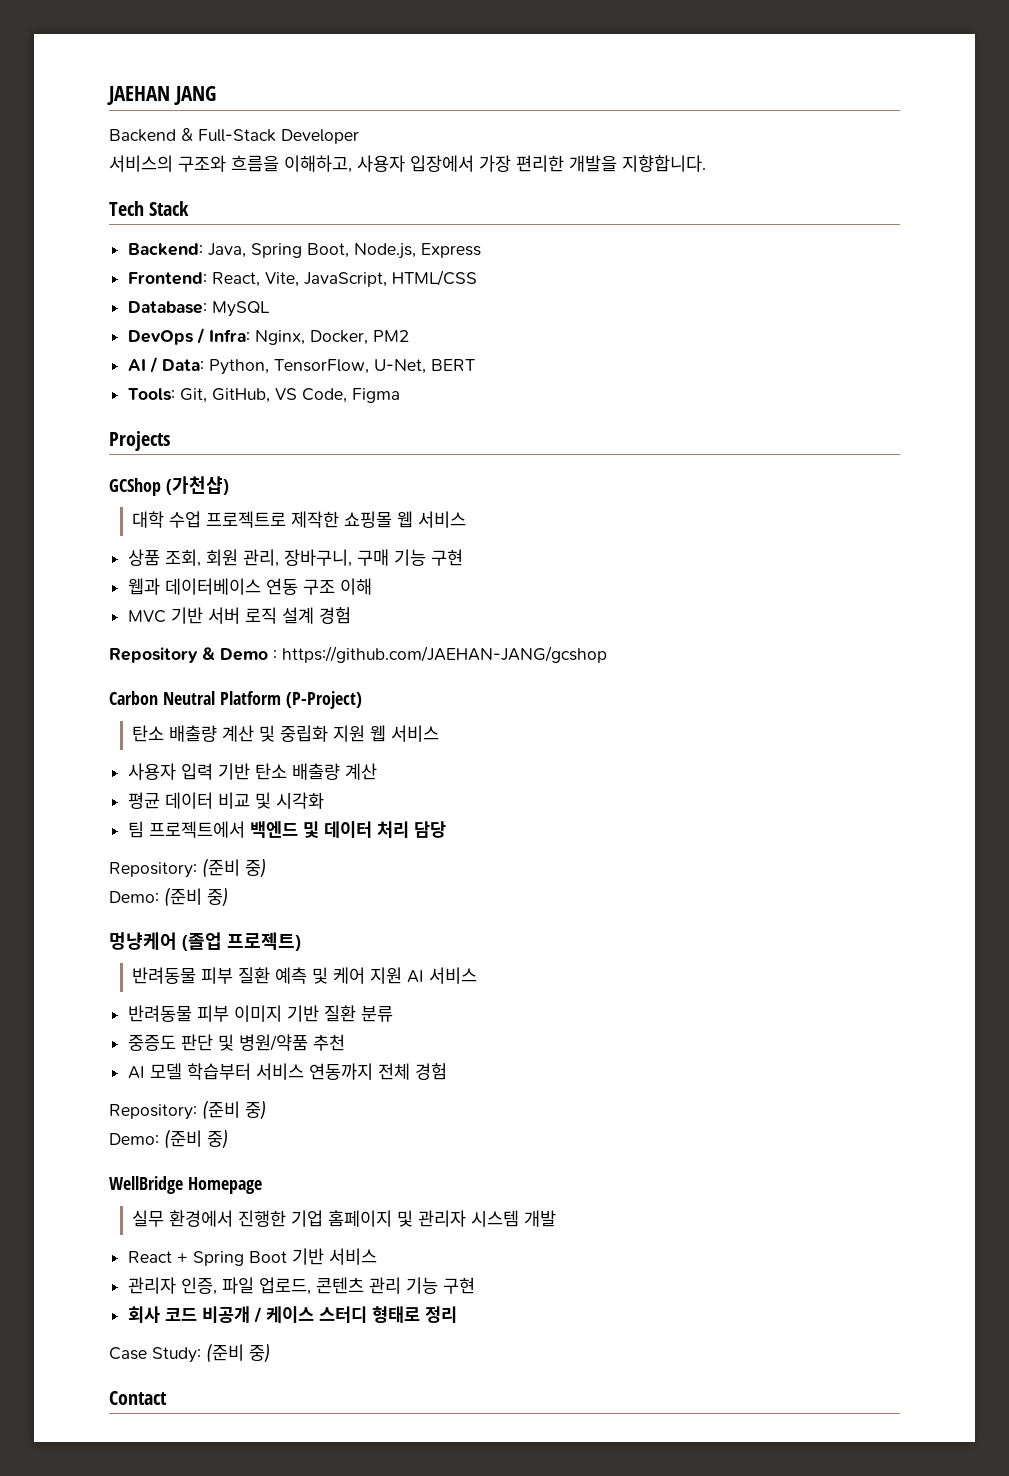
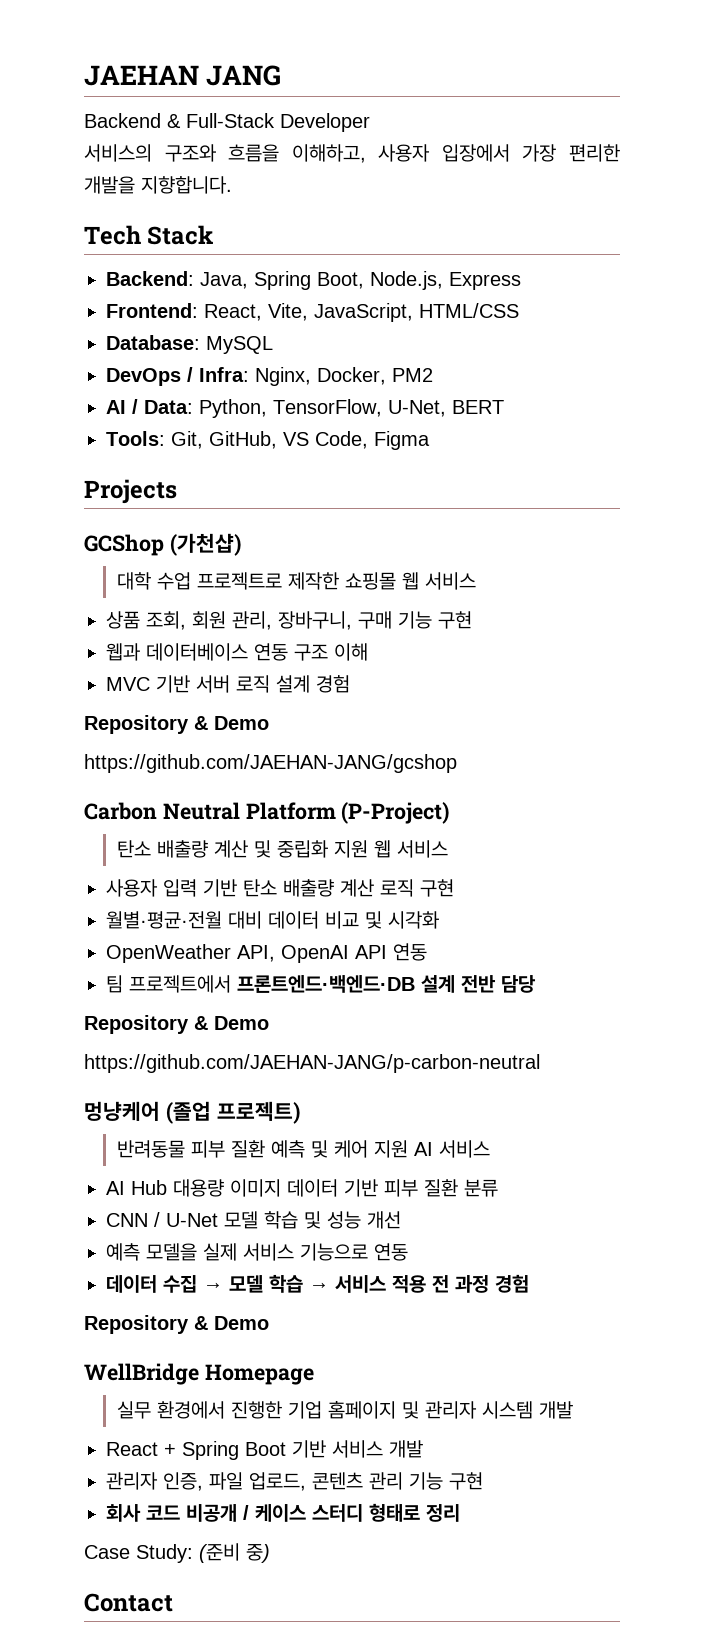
[273,650,277,660] : -> (269, 723) //
[128,792,161,809] // 평균 -> [380,879,454,897] [106,911,262,929] 로직 구현 // 월별·평균·전월 대비
[128,821,447,838] [109,858,267,878] [109,887,229,907] 팀 프로젝트에서 백엔드 및 데이터 처리 담당 // Repository: (준비 중) // Demo: (준비 중) -> [106,943,427,963] [106,975,536,993] [84,1015,269,1034] [84,1054,540,1073] OpenWeather API, OpenAI API 연동 // 팀 프로젝트에서 프론트엔드·백엔드·DB 설계 전반 담당 // Repository & Demo // https://github.com/JAEHAN-JANG/p-carbon-neutral
[128,1005,394,1022] [128,1034,346,1051] [128,1063,448,1080] [109,1100,267,1120] [109,1129,229,1149] 반려동물 피부 이미지 기반 질환 분류 // 중증도 판단 및 병원/약품 추천 // AI 모델 학습부터 서비스 연동까지 전체 경험 // Repository: (준비 중) // Demo: (준비 중) -> [106,1179,498,1197] [106,1211,401,1229] [106,1243,408,1261] [106,1274,529,1293] [84,1315,269,1334] AI Hub 대용량 이미지 데이터 기반 피부 질환 분류 // CNN / U-Net 모델 학습 및 성능 개선 // 예측 모델을 실제 서비스 기능으로 연동 // 데이터 수집 → 모델 학습 → 서비스 적용 전 과정 경험 // Repository & Demo
(378, 1256) none -> [389,1440,423,1458] 개발

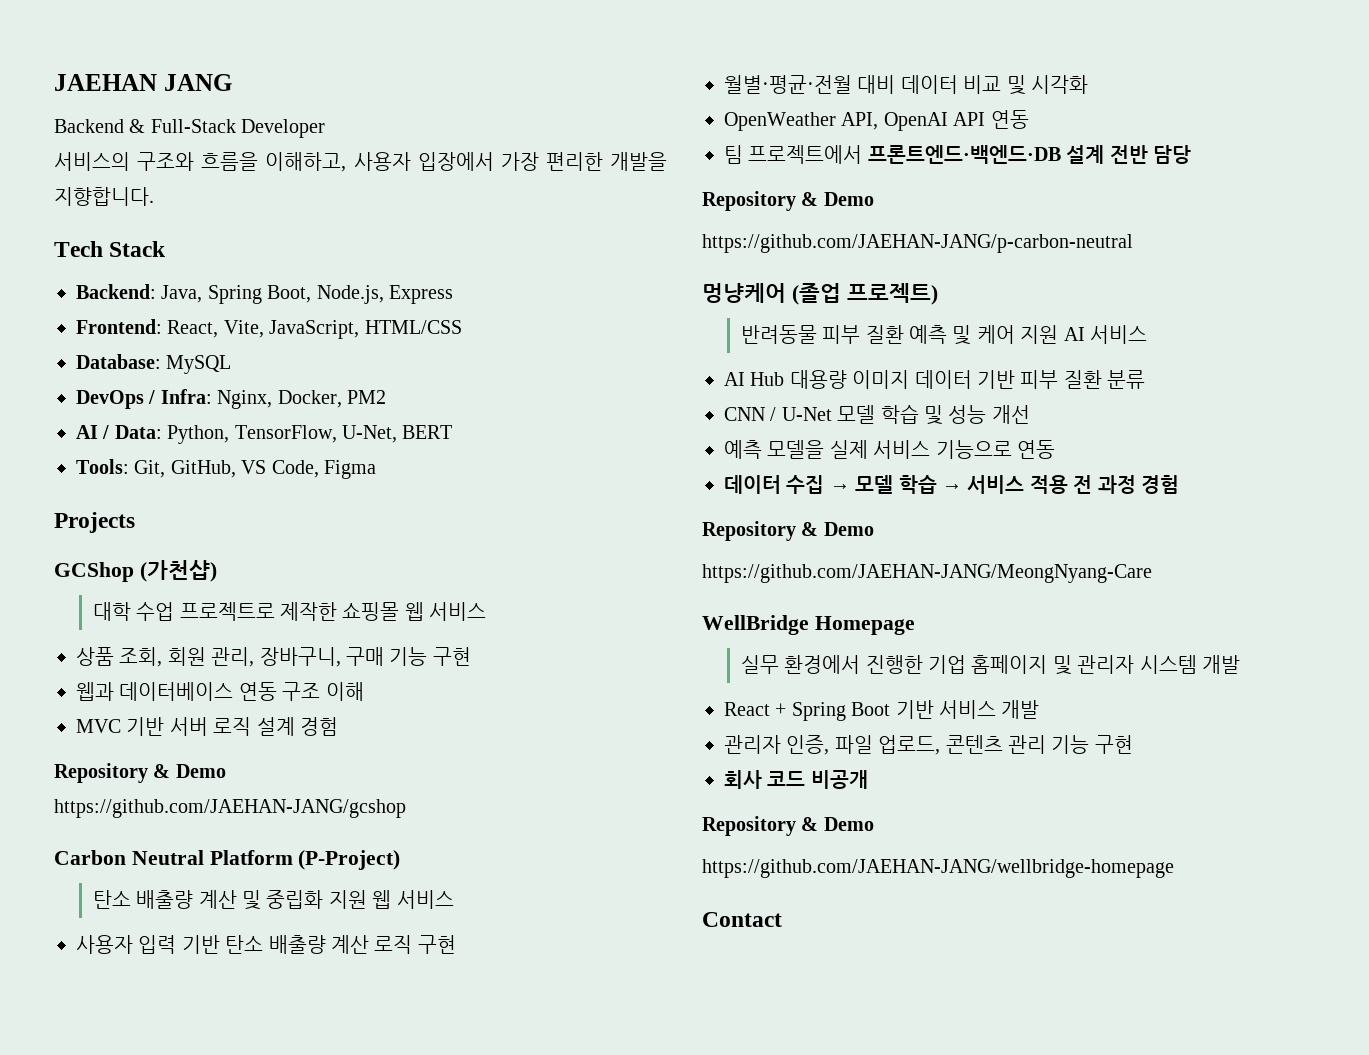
(269, 1323) none -> [702,564,1152,583] // https://github.com/JAEHAN-JANG/MeongNyang-Care
[243,1503,460,1522] [84,1543,270,1563] / 케이스 스터디 형태로 정리 // Case Study: (준비 중) -> [702,816,874,836] [702,859,1174,878] // Repository & Demo // https://github.com/JAEHAN-JANG/wellbridge-homepage

